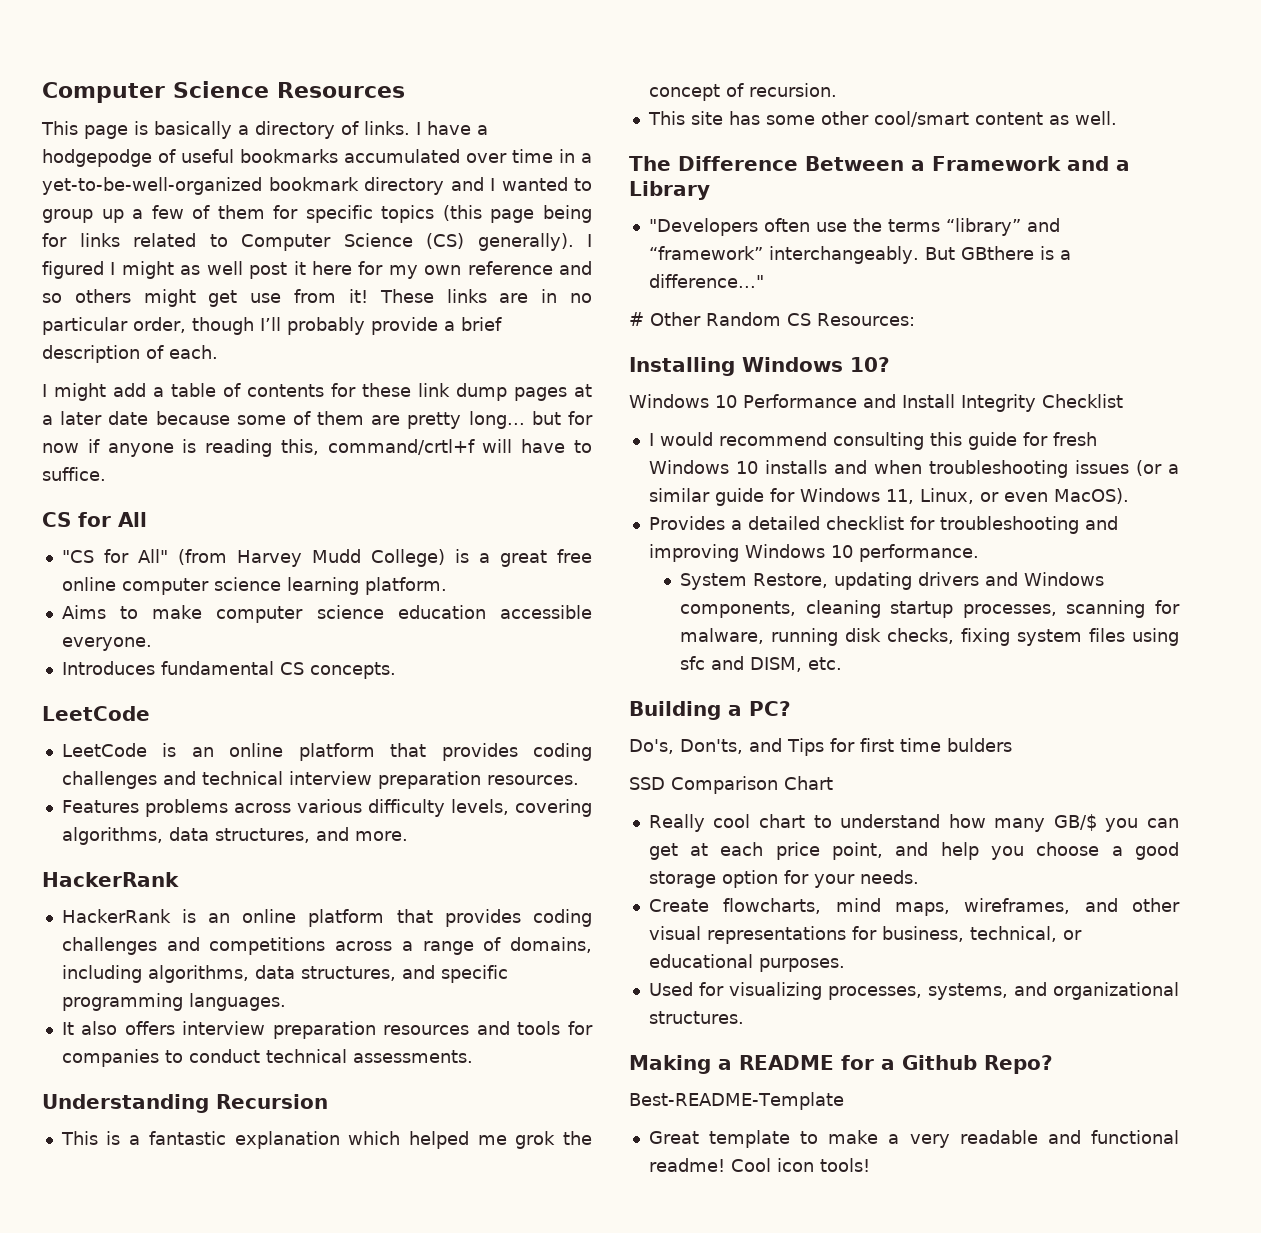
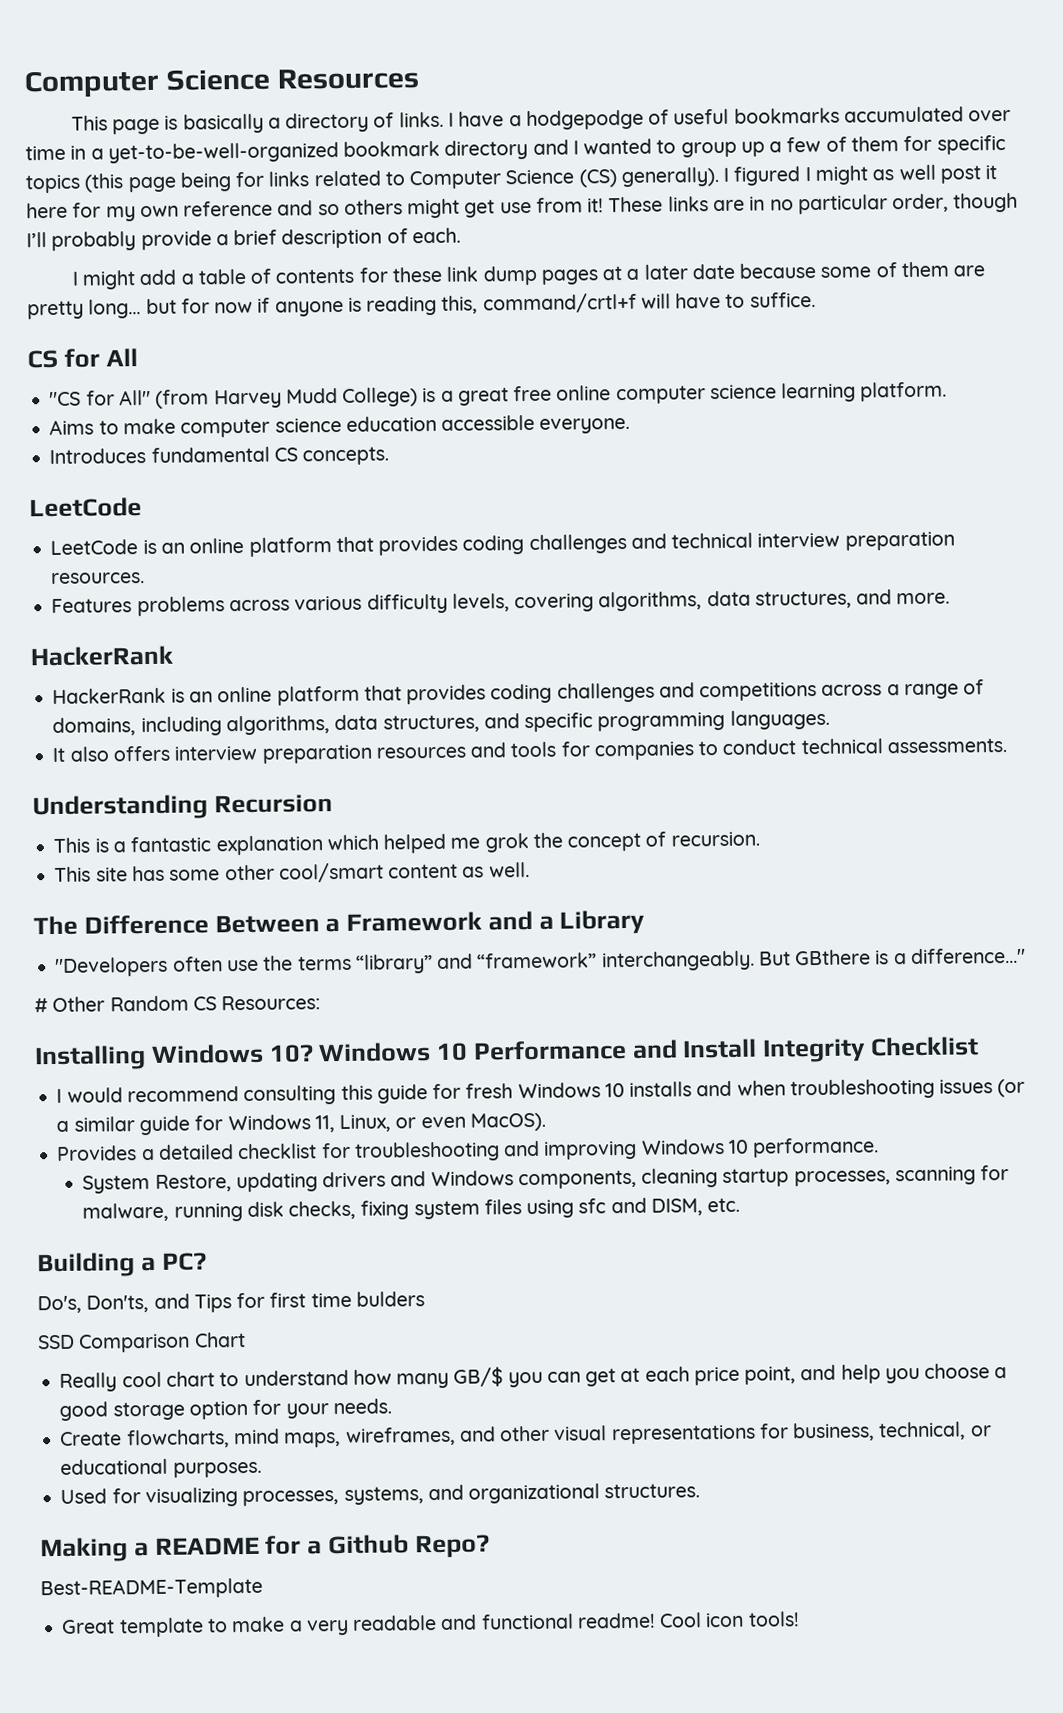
(890, 364) // -> (314, 1053) none

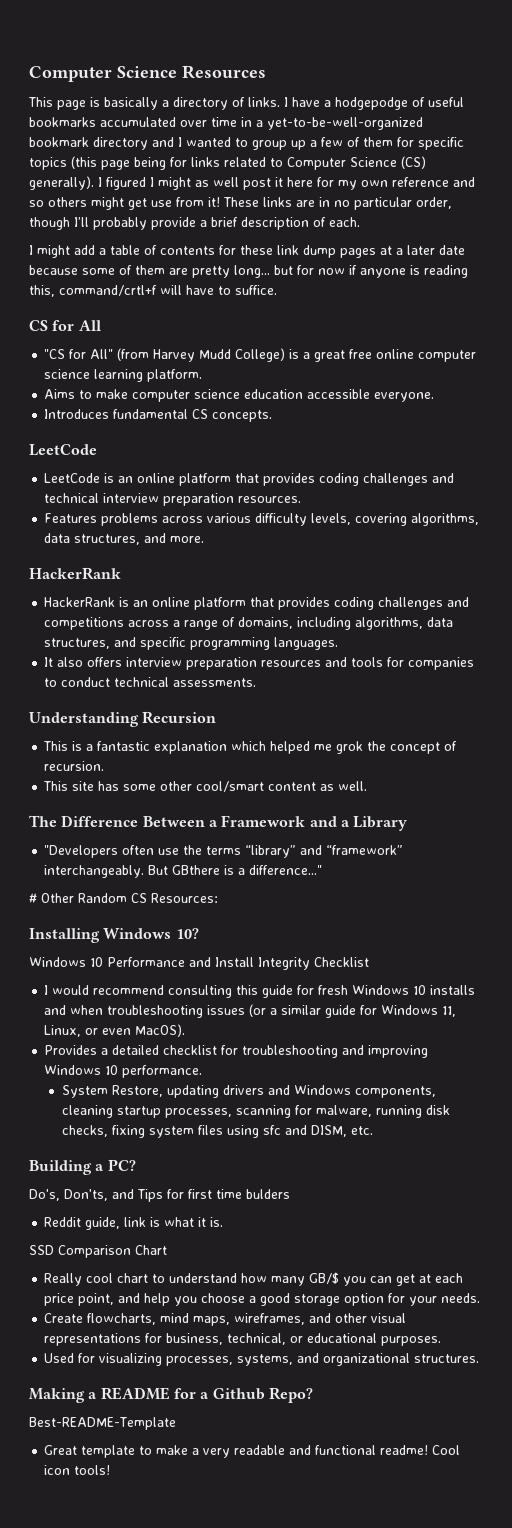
(314, 1053) none -> (199, 933) //
(425, 1299) none -> [44,1217,224,1230] // Reddit guide, link is what it is.

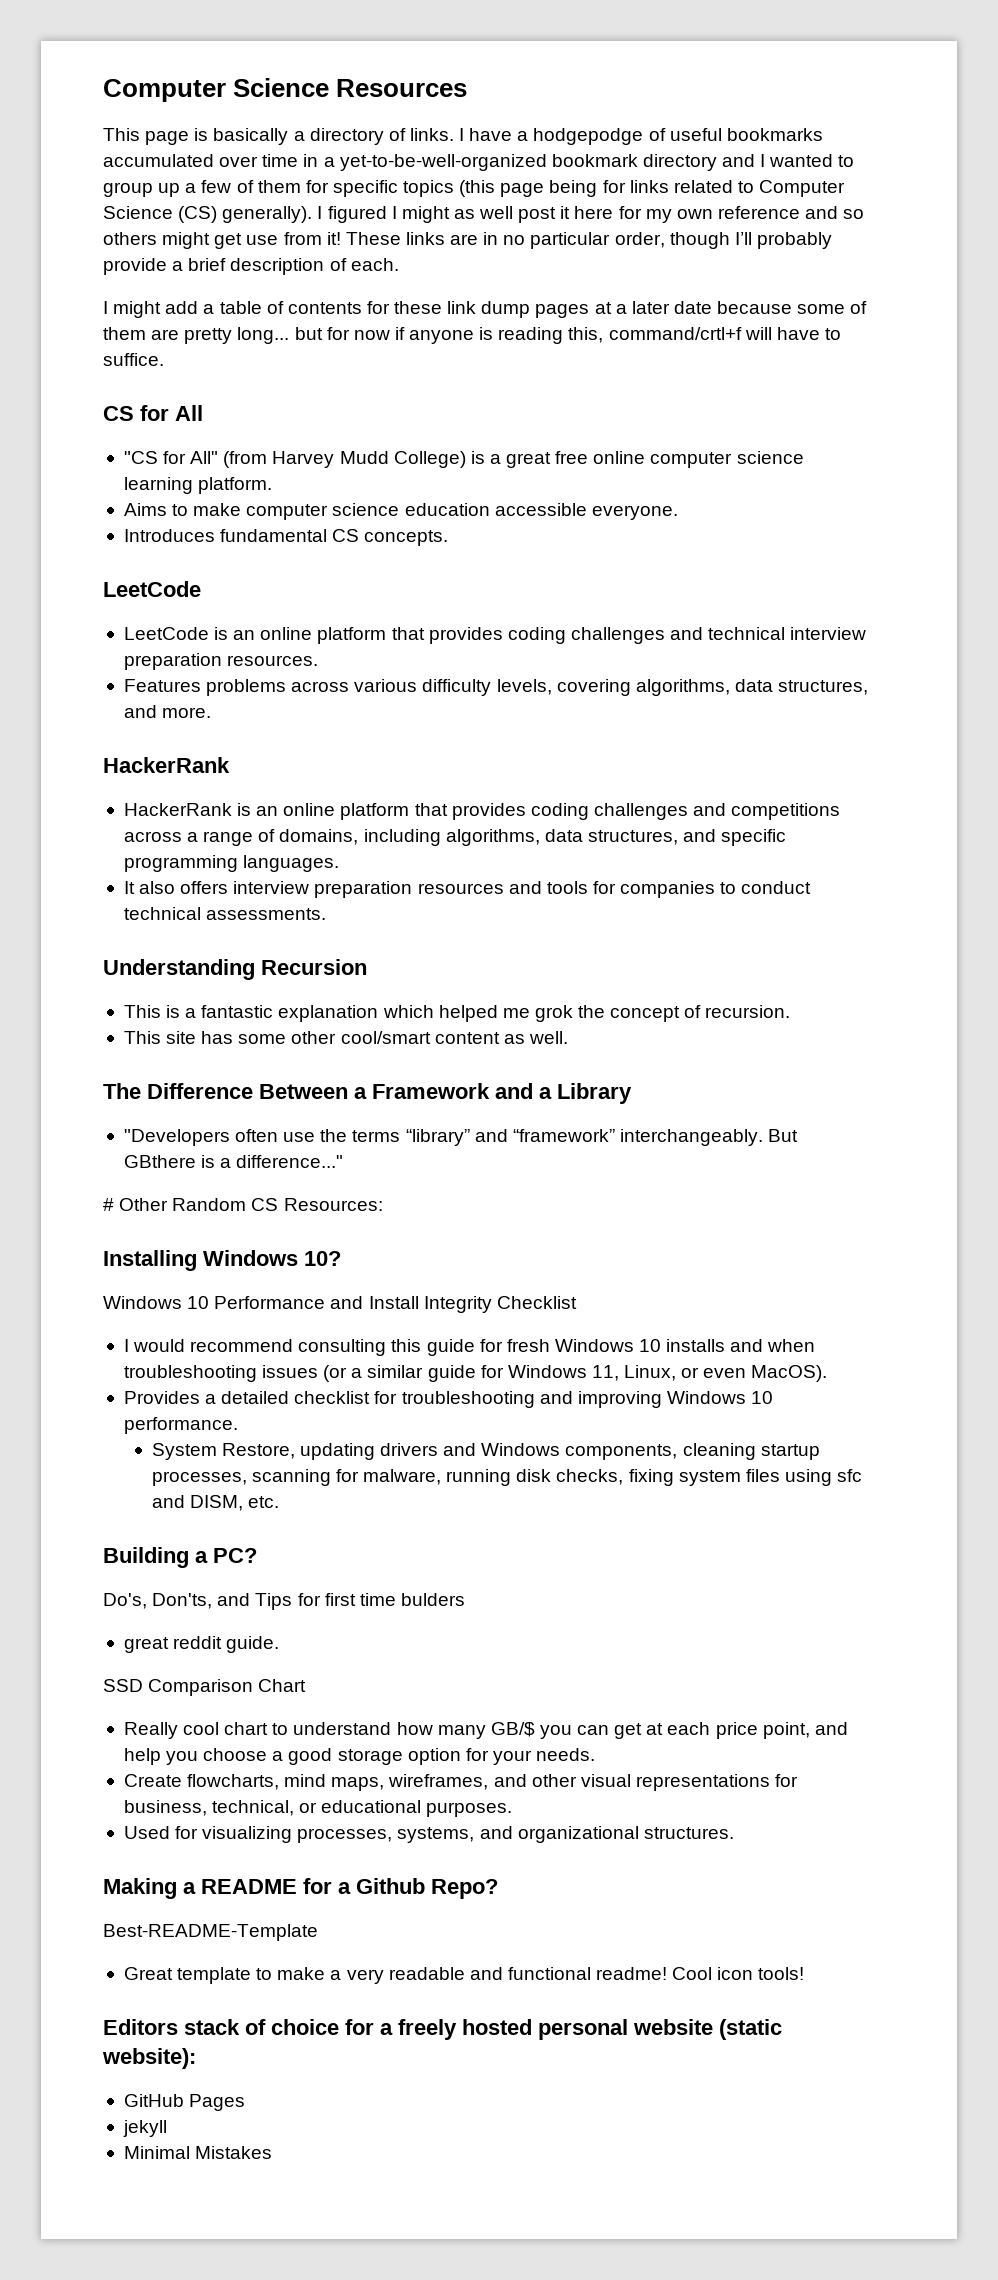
[44,1217,224,1230] Reddit guide, link is what it is. -> [123,1636,280,1653] great reddit guide.
(111, 1470) none -> [103,2019,782,2040] [102,2048,196,2069] [123,2094,246,2111] [122,2120,167,2137] [123,2146,273,2159] // Editors stack of choice for a freely hosted personal website (static website): // GitHub Pages // jekyll // Minimal Mistakes

